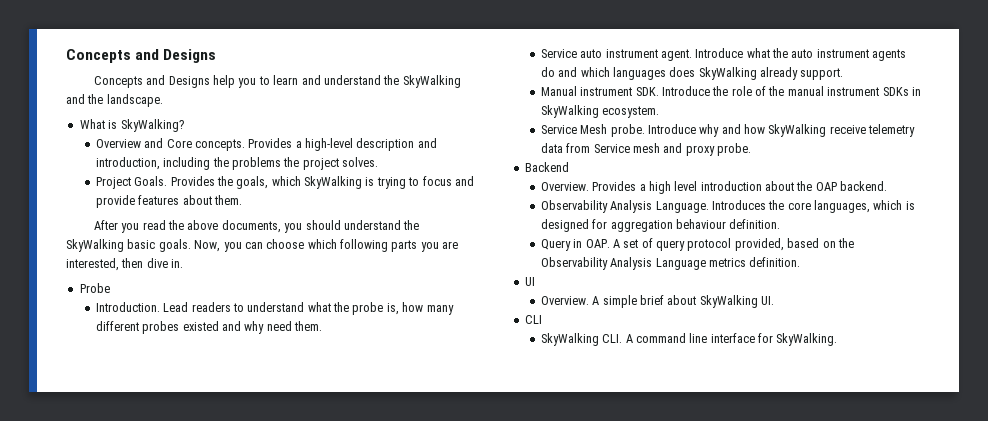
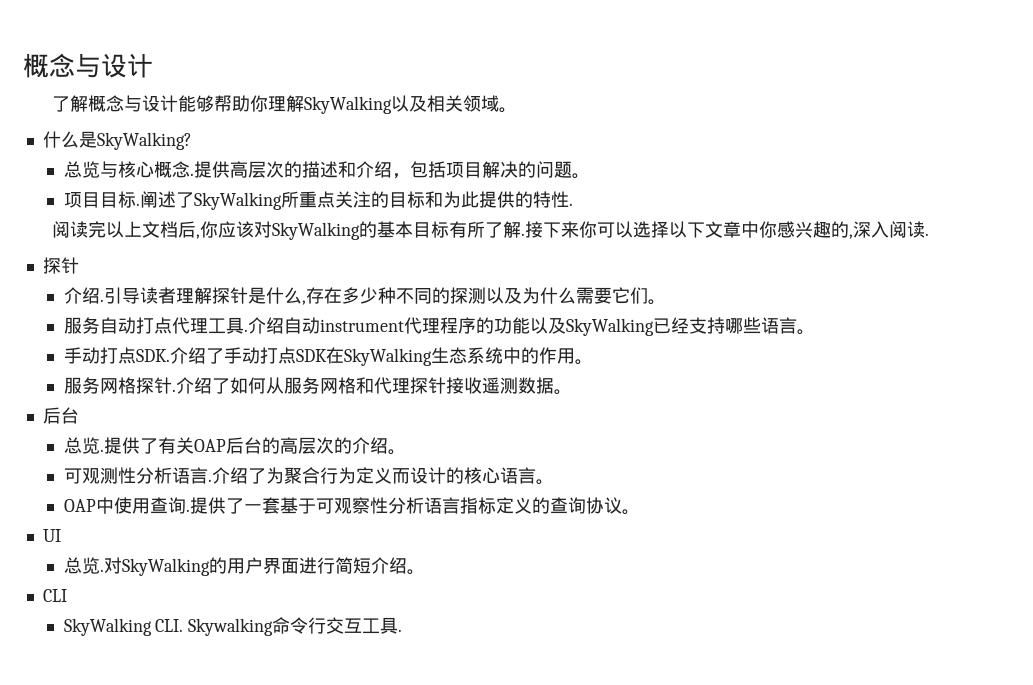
[66,49,217,63] [93,75,461,88] [66,94,163,107] [79,119,184,132] [95,138,437,151] [95,157,379,170] [95,176,474,189] [95,195,242,208] [93,220,420,233] [66,239,459,252] [66,258,184,271] [79,283,110,293] [95,302,454,315] [95,321,323,334] [540,48,907,61] [540,67,844,80] [540,86,921,96] [540,105,660,118] [540,124,916,137] [540,143,752,156] [524,162,569,172] [540,181,888,194] [540,200,915,213] [540,219,781,232] [540,238,854,251] [540,257,801,270] [524,277,535,286] [540,295,775,308] [524,315,542,324] [540,333,838,346] Concepts and Designs // Concepts and Designs help you to learn and understand the SkyWalking and the landscape. // What is SkyWalking? // Overview and Core concepts. Provides a high-level description and introduction, including the problems the project solves. // Project Goals. Provides the goals, which SkyWalking is trying to focus and provide features about them. // After you read the above documents, you should understand the SkyWalking basic goals. Now, you can choose which following parts you are interested, then dive in. // Probe // Introduction. Lead readers to understand what the probe is, how many different probes existed and why need them. // Service auto instrument agent. Introduce what the auto instrument agents do and which languages does SkyWalking already support. // Manual instrument SDK. Introduce the role of the manual instrument SDKs in SkyWalking ecosystem. // Service Mesh probe. Introduce why and how SkyWalking receive telemetry data from Service mesh and proxy probe. // Backend // Overview. Provides a high level introduction about the OAP backend. // Observability Analysis Language. Introduces the core languages, which is designed for aggregation behaviour definition. // Query in OAP. A set of query protocol provided, based on the Observability Analysis Language metrics definition. // UI // Overview. A simple brief about SkyWalking UI. // CLI // SkyWalking CLI. A command line interface for SkyWalking. -> [23,53,153,78] [52,95,518,114] [42,131,192,150] [63,161,590,179] [63,191,573,210] [52,221,930,240] [42,257,79,274] [63,287,666,305] [63,317,815,336] [63,347,593,366] [63,377,572,395] [42,407,79,424] [63,437,406,455] [63,467,554,485] [63,497,640,515] [42,529,61,542] [63,557,425,576] [42,589,67,602] [63,617,403,636] 概念与设计 // 了解概念与设计能够帮助你理解SkyWalking以及相关领域。 // 什么是SkyWalking? // 总览与核心概念.提供高层次的描述和介绍，包括项目解决的问题。 // 项目目标.阐述了SkyWalking所重点关注的目标和为此提供的特性. // 阅读完以上文档后,你应该对SkyWalking的基本目标有所了解.接下来你可以选择以下文章中你感兴趣的,深入阅读. // 探针 // 介绍.引导读者理解探针是什么,存在多少种不同的探测以及为什么需要它们。 // 服务自动打点代理工具.介绍自动instrument代理程序的功能以及SkyWalking已经支持哪些语言。 // 手动打点SDK.介绍了手动打点SDK在SkyWalking生态系统中的作用。 // 服务网格探针.介绍了如何从服务网格和代理探针接收遥测数据。 // 后台 // 总览.提供了有关OAP后台的高层次的介绍。 // 可观测性分析语言.介绍了为聚合行为定义而设计的核心语言。 // OAP中使用查询.提供了一套基于可观察性分析语言指标定义的查询协议。 // UI // 总览.对SkyWalking的用户界面进行简短介绍。 // CLI // SkyWalking CLI. Skywalking命令行交互工具.

